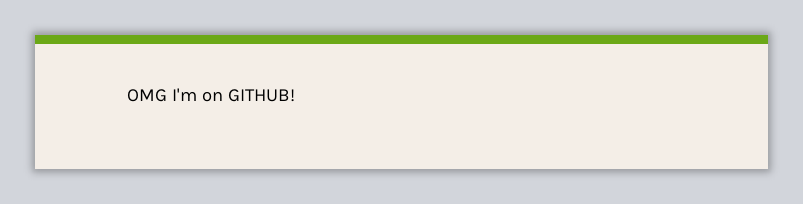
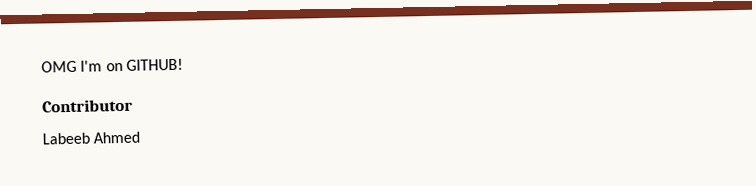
(295, 95) none -> [42,98,133,113] [42,131,141,145] // Contributor // Labeeb Ahmed

